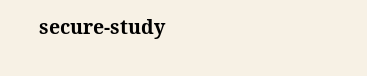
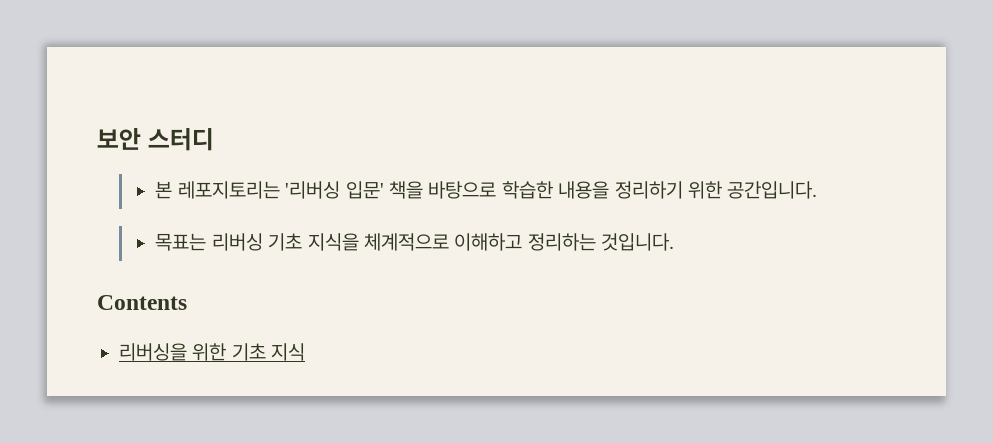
[39,19,166,39] secure-study -> [97,128,214,151] [155,181,818,199] [155,233,675,251] [97,295,187,310] [119,343,306,361] 보안 스터디 // 본 레포지토리는 '리버싱 입문' 책을 바탕으로 학습한 내용을 정리하기 위한 공간입니다. // 목표는 리버싱 기초 지식을 체계적으로 이해하고 정리하는 것입니다. // Contents // 리버싱을 위한 기초 지식

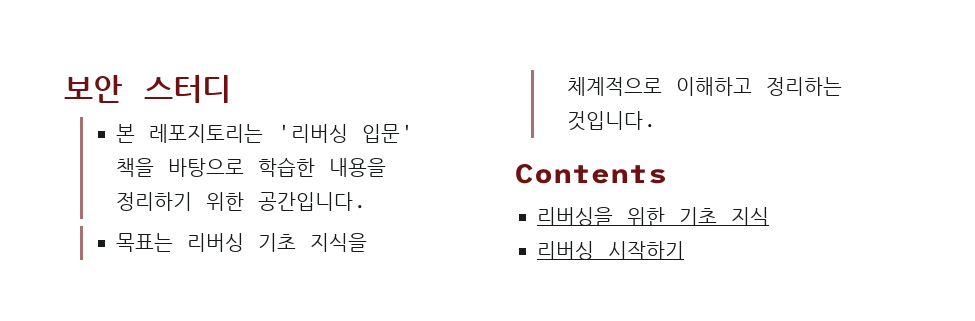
(306, 352) none -> [537,241,684,260] // 리버싱 시작하기

